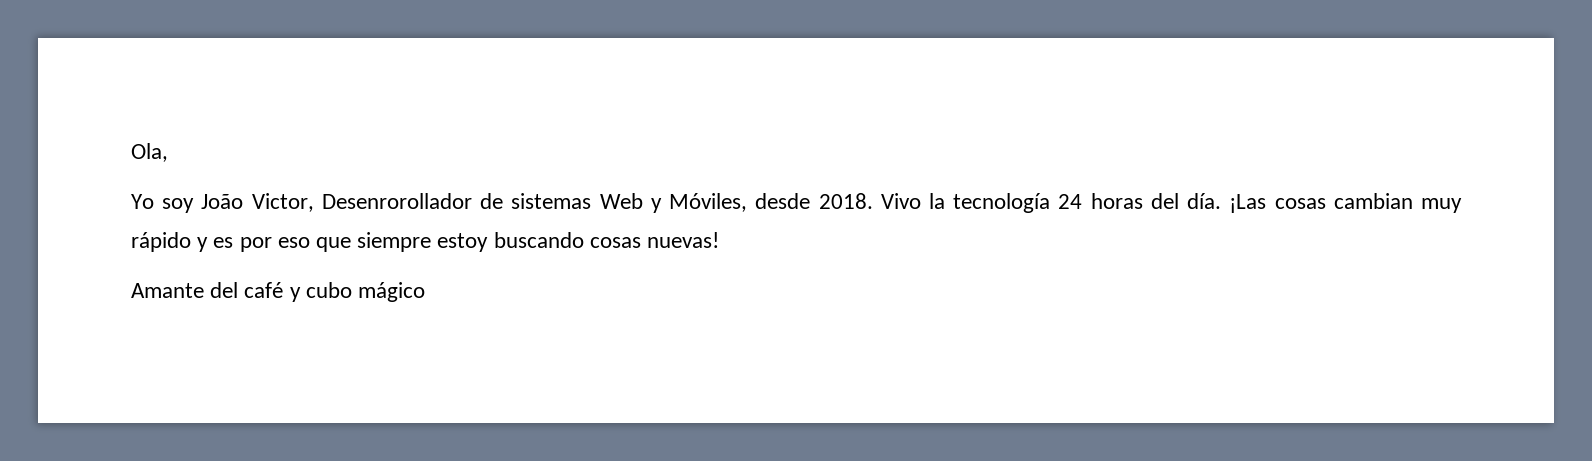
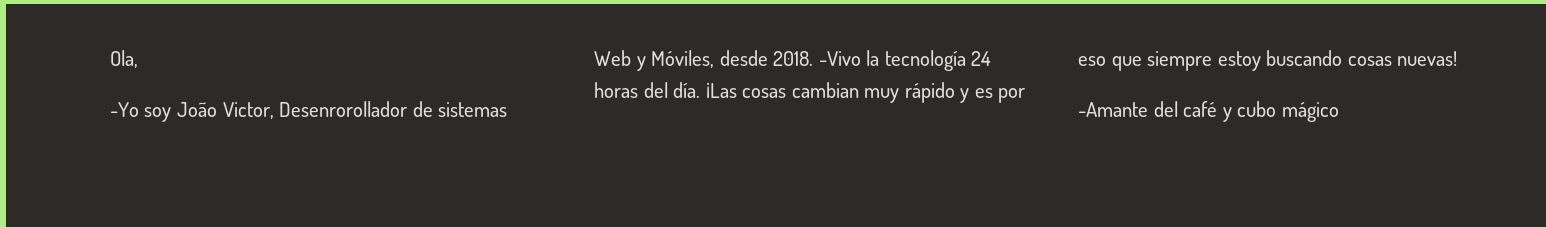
[131,194,154,209] Yo -> [110,102,139,117] -Yo
[880,193,921,209] Vivo -> [818,51,861,66] -Vivo
[131,283,204,298] Amante -> [1078,102,1148,117] -Amante

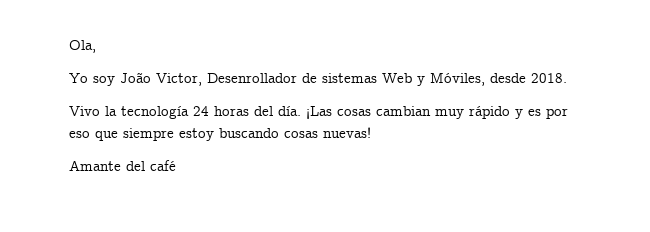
[110,102,139,117] -Yo -> [69,73,88,83] Yo
[279,101,408,117] Desenrorollador -> [207,73,297,83] Desenrollador
[818,51,861,66] -Vivo -> [69,106,100,116] // Vivo
[1078,102,1148,117] -Amante -> [69,160,121,171] Amante
[1222,101,1339,122] y cubo mágico -> (176, 165) none

